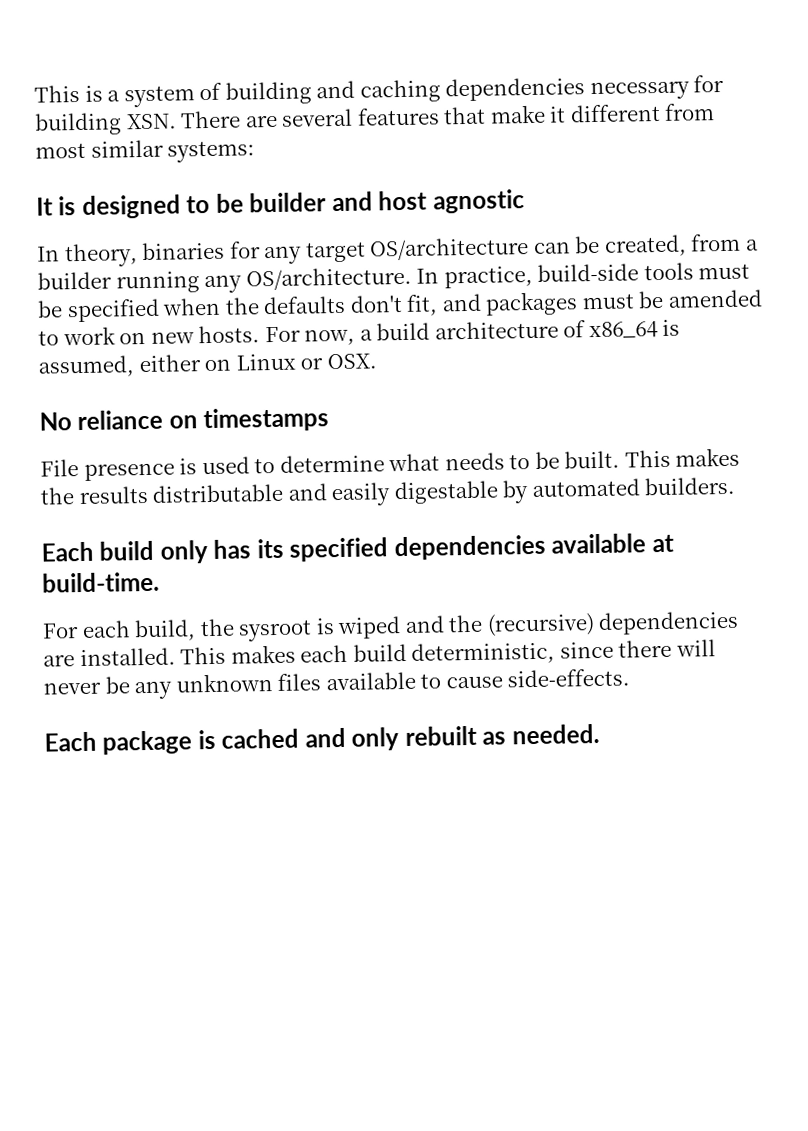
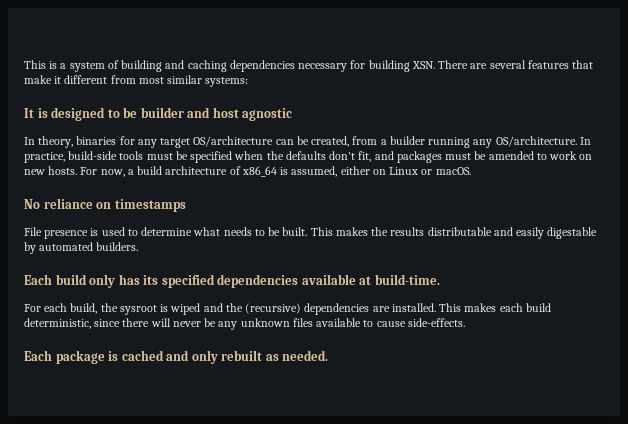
[326,353,377,370] OSX. -> [435,167,471,175] macOS.

